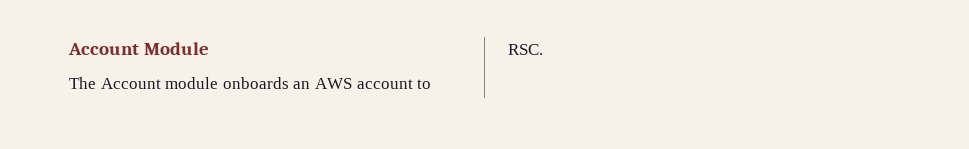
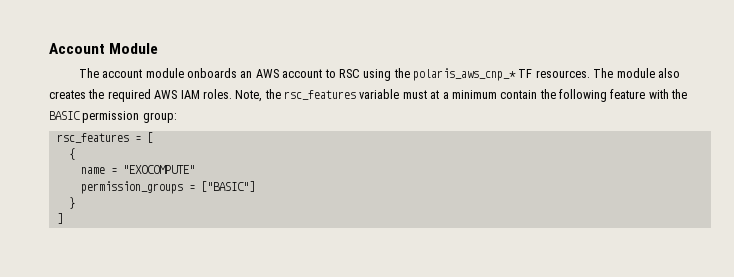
[100,78,161,89] Account -> [102,69,143,78] account
[508,44,543,55] RSC. -> [338,68,680,81] [49,89,688,102] [49,111,177,123] [56,132,153,143] [68,148,75,160] [80,165,195,174] [80,181,255,194] [68,197,75,209] [56,213,63,224] RSC using the polaris_aws_cnp_* TF resources. The module also creates the required AWS IAM roles. Note, the rsc_features variable must at a minimum contain the following feature with the BASIC permission group: // rsc_features = [ // { // name = "EXOCOMPUTE" // permission_groups = ["BASIC"] // } // ]

